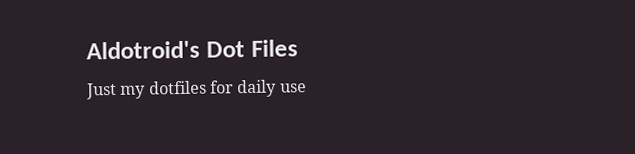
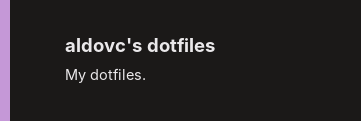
[86,39,298,60] [86,79,307,100] Aldotroid's Dot Files // Just my dotfiles for daily use -> [65,38,215,52] [65,68,146,83] aldovc's dotfiles // My dotfiles.

